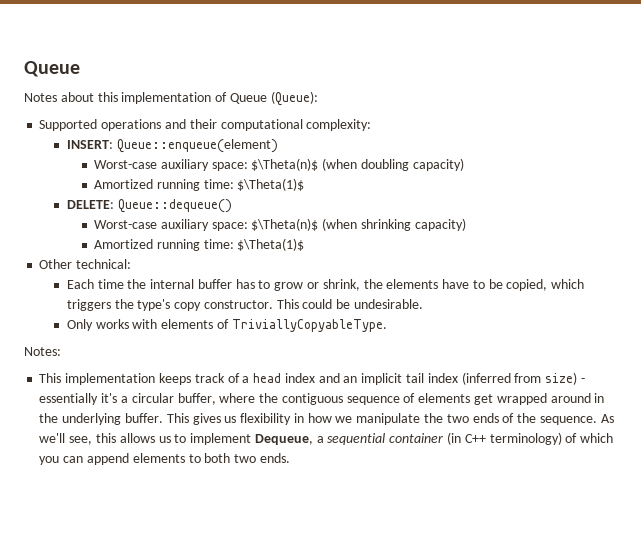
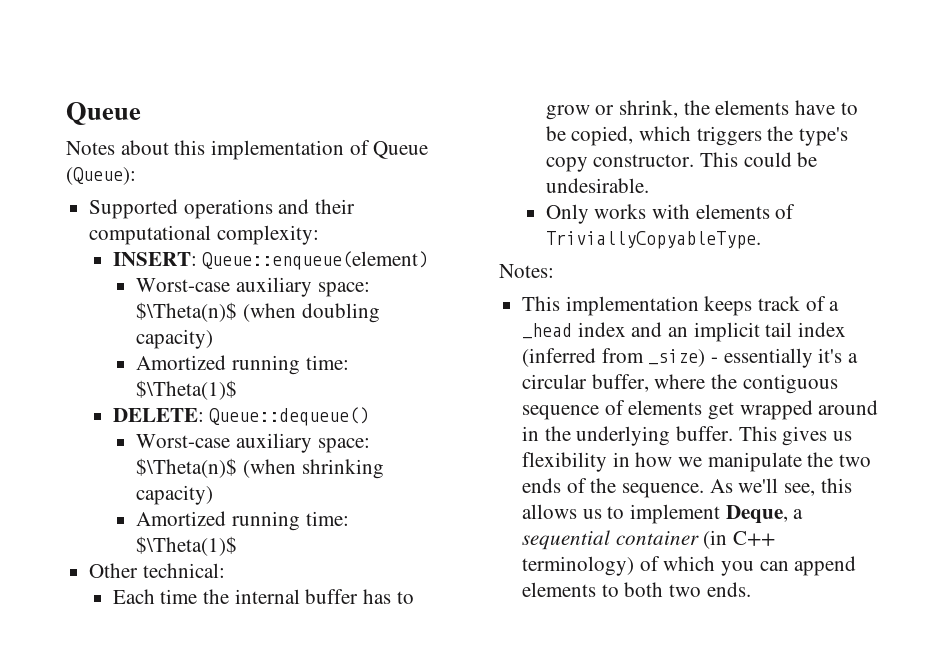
[253,373,282,383] head -> [522,323,573,339] _head
[545,372,578,385] size) -> [648,349,706,367] _size)
[254,434,313,445] Dequeue, -> [725,505,788,524] Deque,

